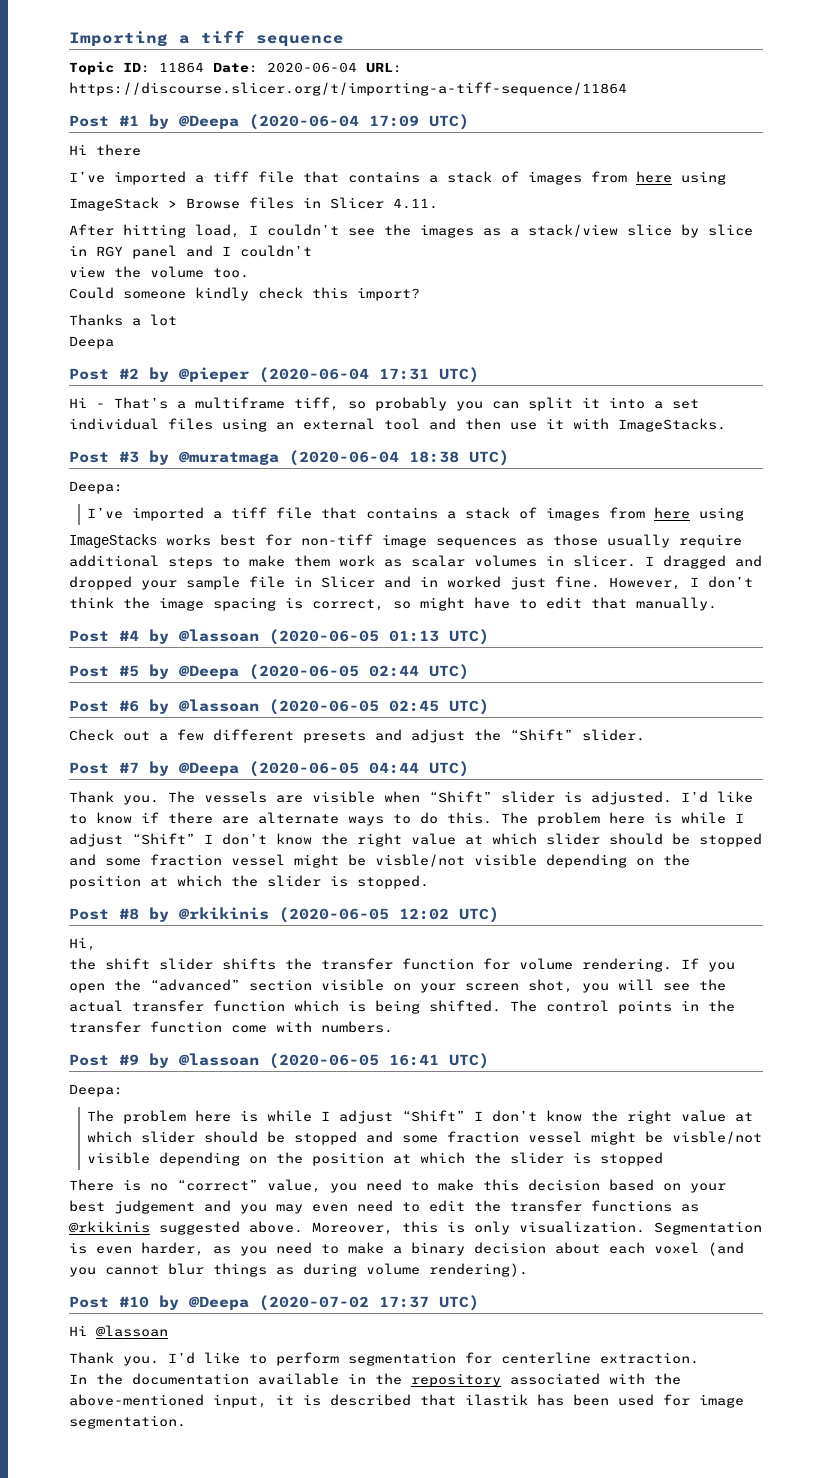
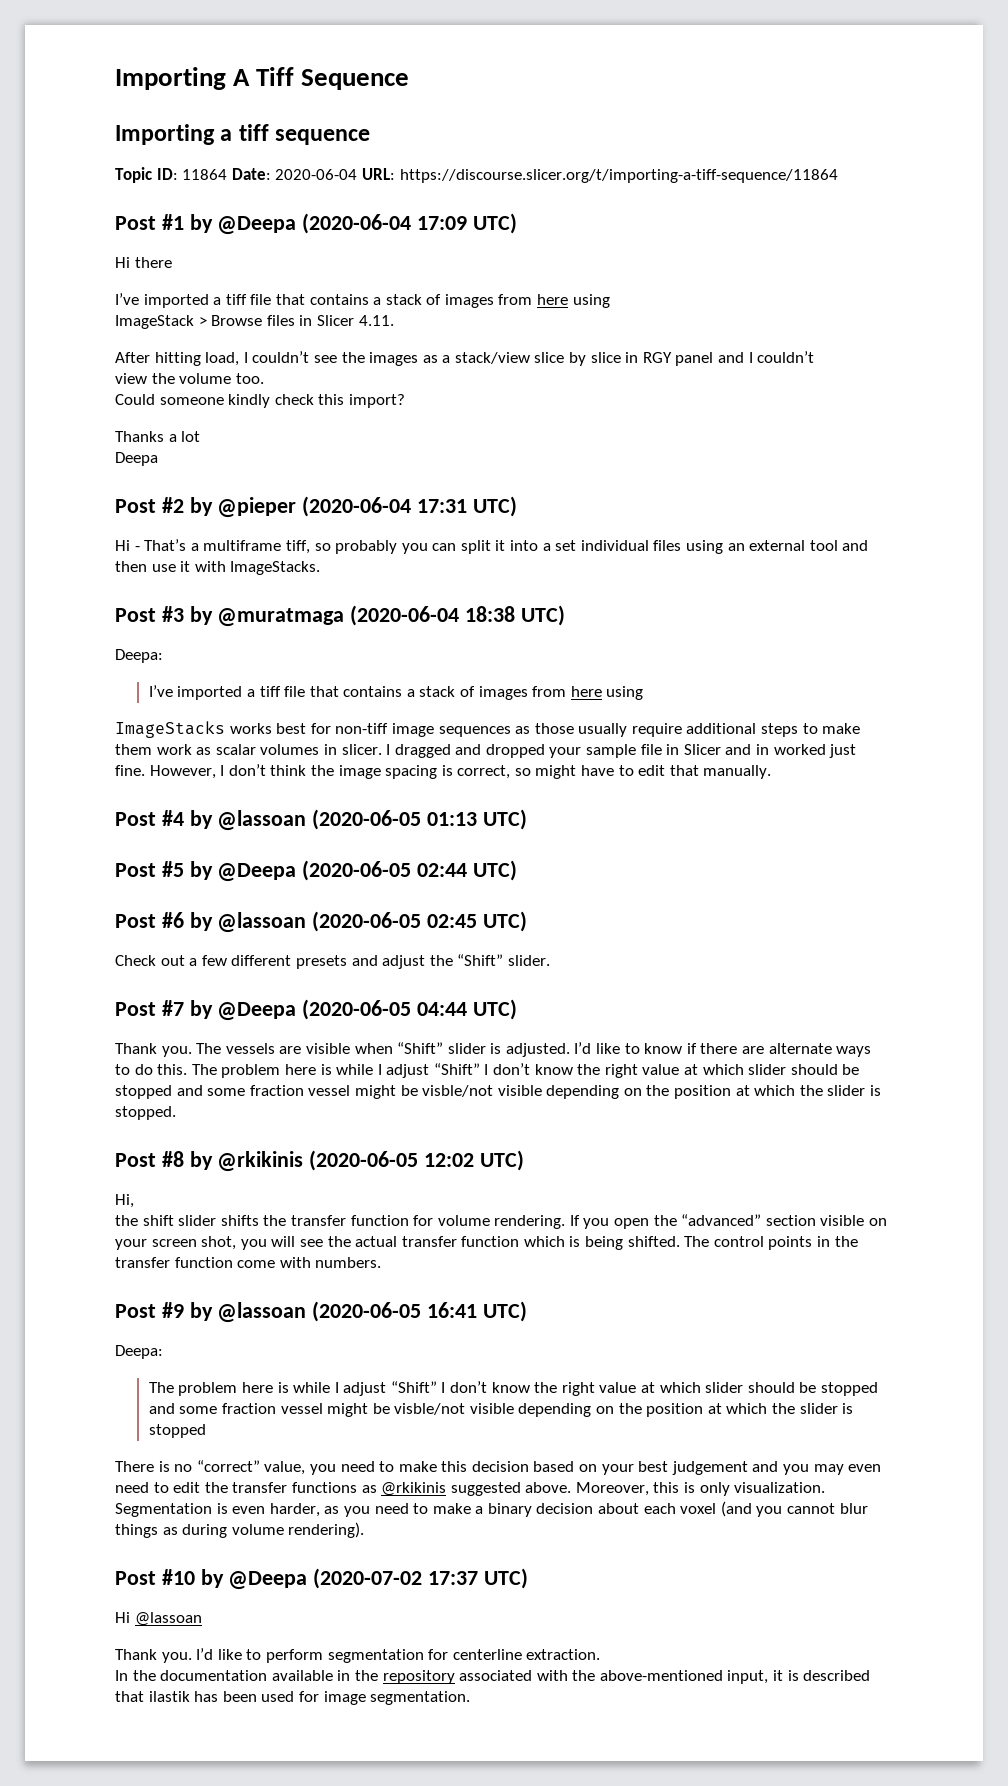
[69,31,168,47] Importing -> [115,67,410,90] [115,124,215,145] Importing A Tiff Sequence // Importing

